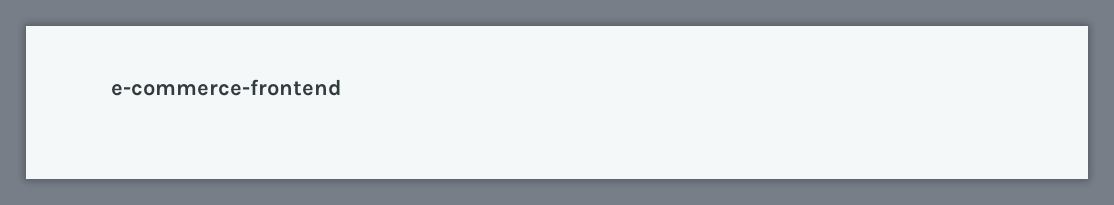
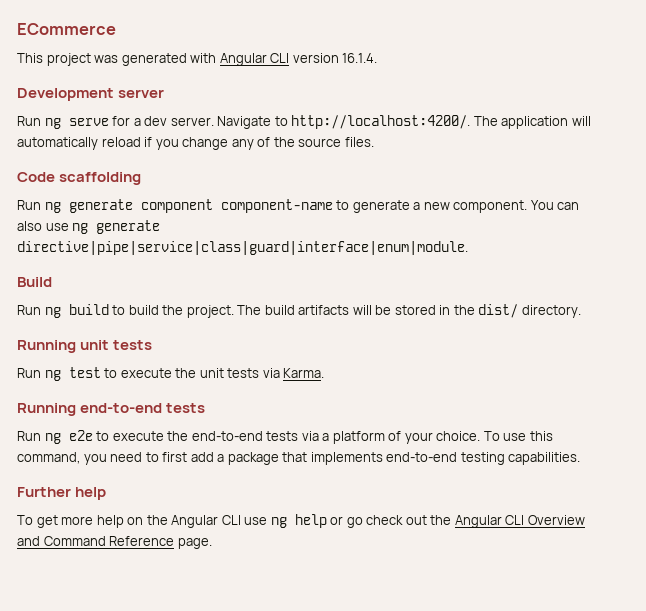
[111,79,342,96] e-commerce-frontend -> [17,23,116,35] [17,53,378,66] [17,88,165,101] [17,115,591,129] [17,137,374,150] [17,172,142,185] [17,199,580,213] [17,220,161,234] [17,241,468,255] [17,277,52,287] [17,304,581,318] [17,340,153,353] [17,367,325,381] [17,403,206,416] [17,430,553,444] [17,452,581,465] [17,487,107,500] [17,514,585,528] [17,536,212,549] ECommerce // This project was generated with Angular CLI version 16.1.4. // Development server // Run ng serve for a dev server. Navigate to http://localhost:4200/. The application will automatically reload if you change any of the source files. // Code scaffolding // Run ng generate component component-name to generate a new component. You can also use ng generate directive|pipe|service|class|guard|interface|enum|module. // Build // Run ng build to build the project. The build artifacts will be stored in the dist/ directory. // Running unit tests // Run ng test to execute the unit tests via Karma. // Running end-to-end tests // Run ng e2e to execute the end-to-end tests via a platform of your choice. To use this command, you need to first add a package that implements end-to-end testing capabilities. // Further help // To get more help on the Angular CLI use ng help or go check out the Angular CLI Overview and Command Reference page.

